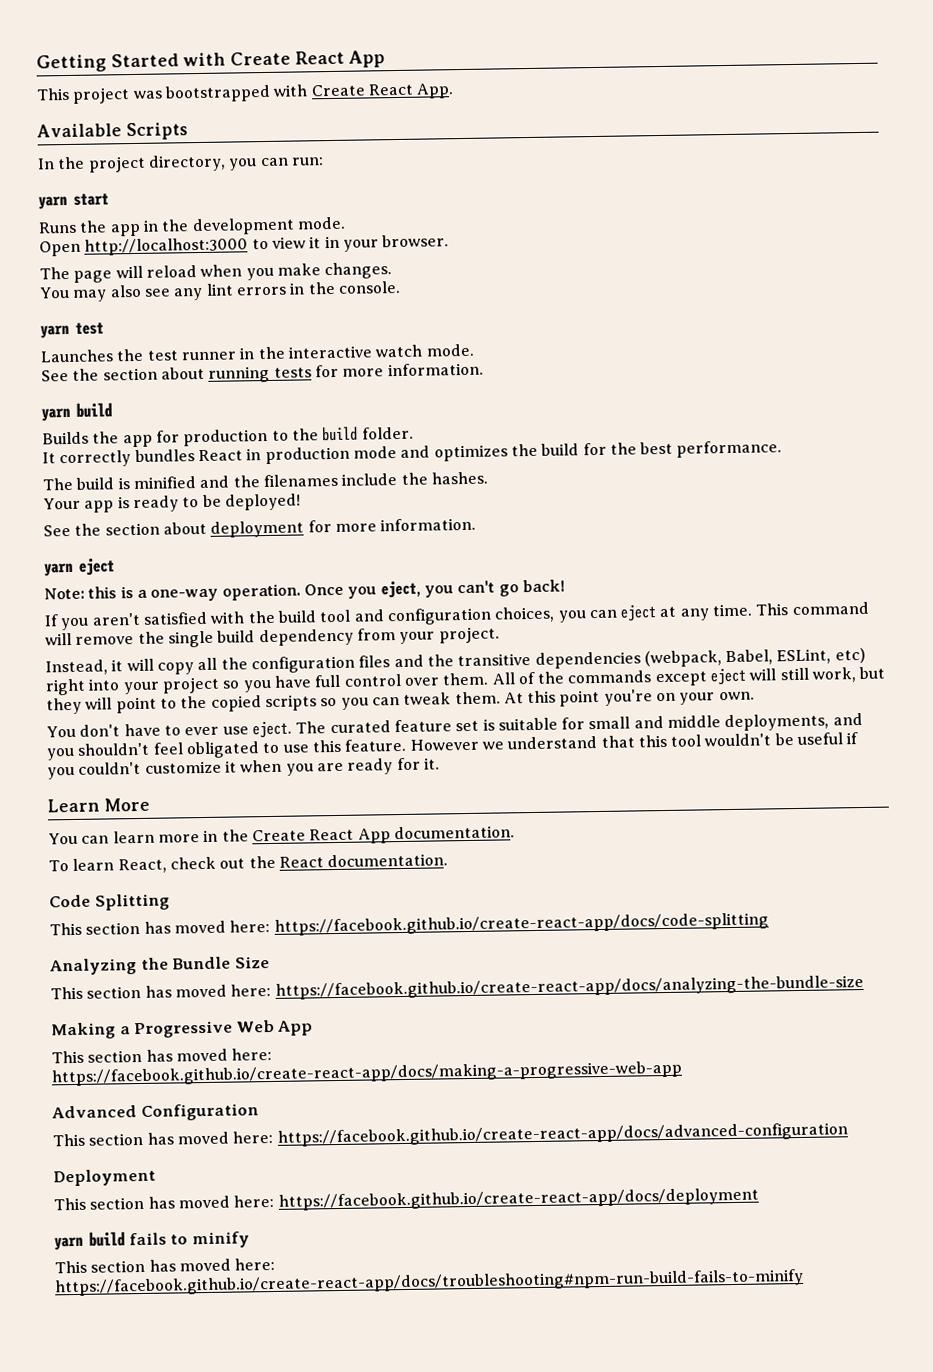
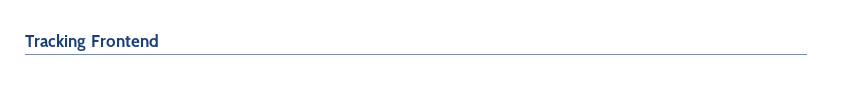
[36,50,385,73] [36,83,455,104] [36,122,188,141] [37,154,324,173] [38,193,109,210] [38,216,346,237] [39,234,450,257] [39,262,393,283] [39,280,401,302] [40,322,104,339] [40,343,474,363] [41,362,484,383] [41,402,112,422] [42,426,414,448] [42,440,783,468] [42,471,488,491] [43,493,301,513] [43,517,477,538] [44,557,115,577] [44,579,565,602] [44,601,869,631] [45,626,500,648] [45,647,866,676] [45,666,886,696] [46,689,755,715] [46,712,863,739] [46,732,859,761] [47,757,440,780] [47,797,150,813] [48,825,515,845] [48,853,449,874] [49,893,170,911] [49,912,769,936] [49,956,270,976] [50,975,864,1000] [51,1019,314,1040] [51,1047,273,1064] [51,1060,682,1087] [51,1103,259,1121] [52,1122,848,1147] [53,1168,156,1187] [53,1187,759,1211] [54,1231,250,1251] [54,1257,276,1274] [54,1268,804,1297] Getting Started with Create React App // This project was bootstrapped with Create React App. // Available Scripts // In the project directory, you can run: // yarn start // Runs the app in the development mode. // Open http://localhost:3000 to view it in your browser. // The page will reload when you make changes. // You may also see any lint errors in the console. // yarn test // Launches the test runner in the interactive watch mode. // See the section about running tests for more information. // yarn build // Builds the app for production to the build folder. // It correctly bundles React in production mode and optimizes the build for the best performance. // The build is minified and the filenames include the hashes. // Your app is ready to be deployed! // See the section about deployment for more information. // yarn eject // Note: this is a one-way operation. Once you eject, you can't go back! // If you aren't satisfied with the build tool and configuration choices, you can eject at any time. This command will remove the single build dependency from your project. // Instead, it will copy all the configuration files and the transitive dependencies (webpack, Babel, ESLint, etc) right into your project so you have full control over them. All of the commands except eject will still work, but they will point to the copied scripts so you can tweak them. At this point you're on your own. // You don't have to ever use eject. The curated feature set is suitable for small and middle deployments, and you shouldn't feel obligated to use this feature. However we understand that this tool wouldn't be useful if you couldn't customize it when you are ready for it. // Learn More // You can learn more in the Create React App documentation. // To learn React, check out the React documentation. // Code Splitting // This section has moved here: https://facebook.github.io/create-react-app/docs/code-splitting // Analyzing the Bundle Size // This section has moved here: https://facebook.github.io/create-react-app/docs/analyzing-the-bundle-size // Making a Progressive Web App // This section has moved here: https://facebook.github.io/create-react-app/docs/making-a-progressive-web-app // Advanced Configuration // This section has moved here: https://facebook.github.io/create-react-app/docs/advanced-configuration // Deployment // This section has moved here: https://facebook.github.io/create-react-app/docs/deployment // yarn build fails to minify // This section has moved here: https://facebook.github.io/create-react-app/docs/troubleshooting#npm-run-build-fails-to-minify -> [25,34,159,51] Tracking Frontend

